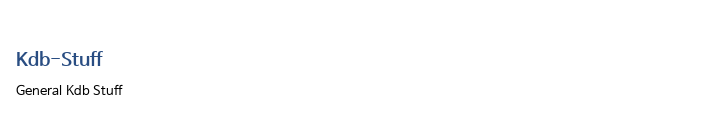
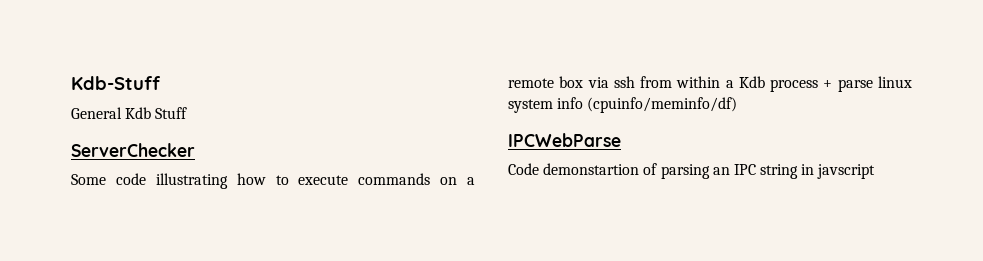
(124, 90) none -> [71,143,195,157] [71,173,475,189] [508,76,912,92] [508,97,738,113] [508,133,621,147] [508,163,876,179] // ServerChecker // Some code illustrating how to execute commands on a remote box via ssh from within a Kdb process + parse linux system info (cpuinfo/meminfo/df) // IPCWebParse // Code demonstartion of parsing an IPC string in javscript

